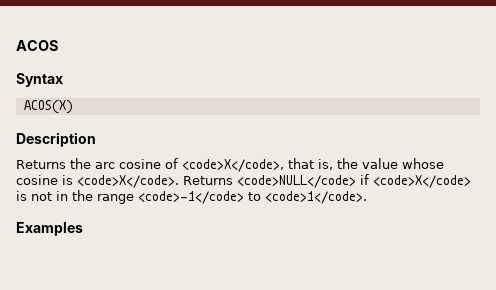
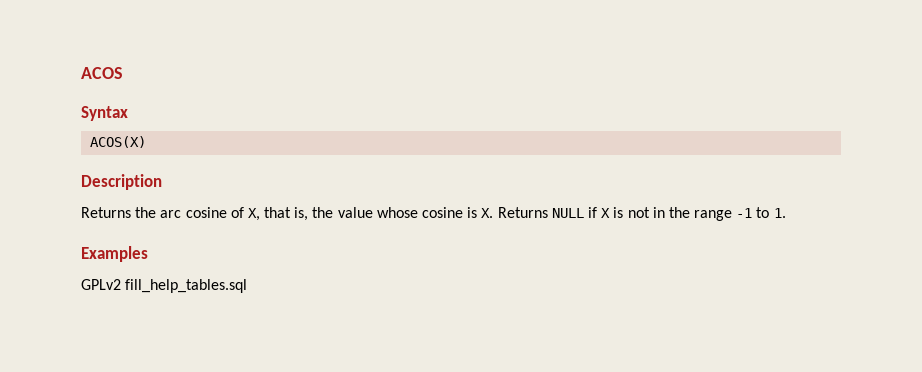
[182,159,284,172] <code>X</code>, -> [247,208,260,221] X,
[77,174,471,188] <code>X</code>. Returns <code>NULL</code> if <code>X</code> -> [481,207,611,218] X. Returns NULL if X
[138,191,367,204] <code>-1</code> to <code>1</code>. -> [736,207,786,218] -1 to 1.
(83, 229) none -> [81,279,248,293] // GPLv2 fill_help_tables.sql

